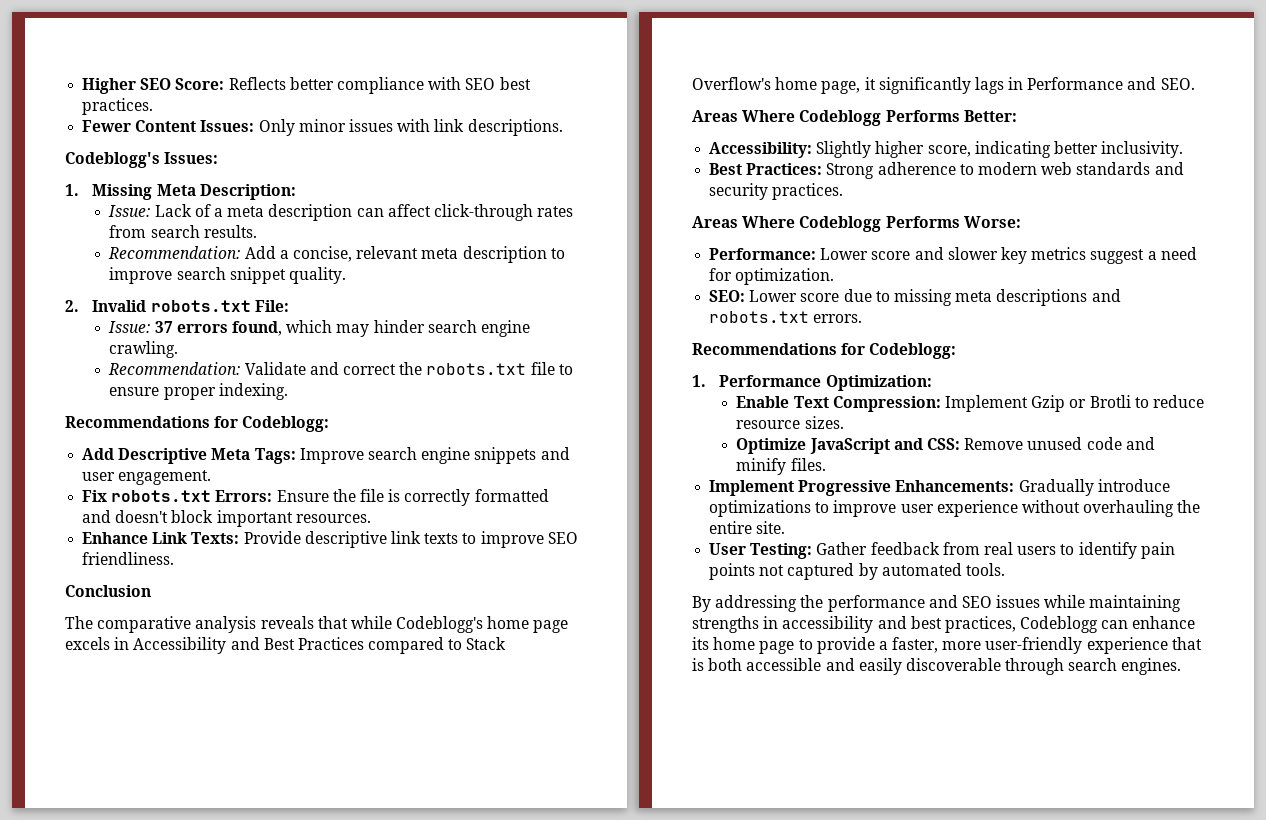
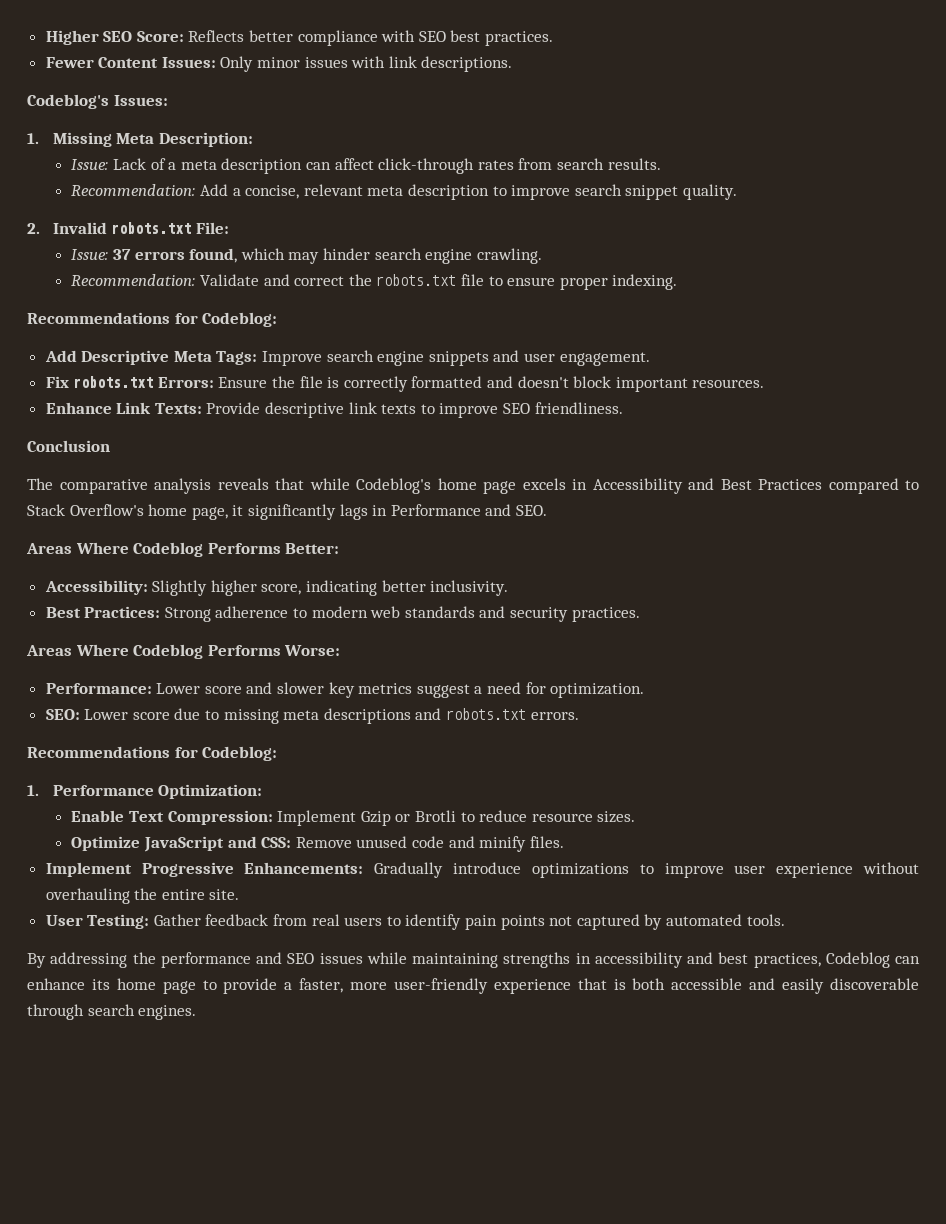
[65,152,160,168] Codeblogg's -> [27,94,109,109] Codeblog's
[242,416,330,432] Codeblogg: -> [202,312,278,327] Codeblog:
[396,616,484,633] Codeblogg's -> [356,478,431,494] Codeblog's
[799,110,882,126] Codeblogg -> [133,542,204,557] Codeblog
[799,216,882,232] Codeblogg -> [133,644,204,659] Codeblog
[869,343,957,359] Codeblogg: -> [202,746,278,761] Codeblog:
[1020,616,1099,633] Codeblogg -> [825,952,890,968] Codeblog

